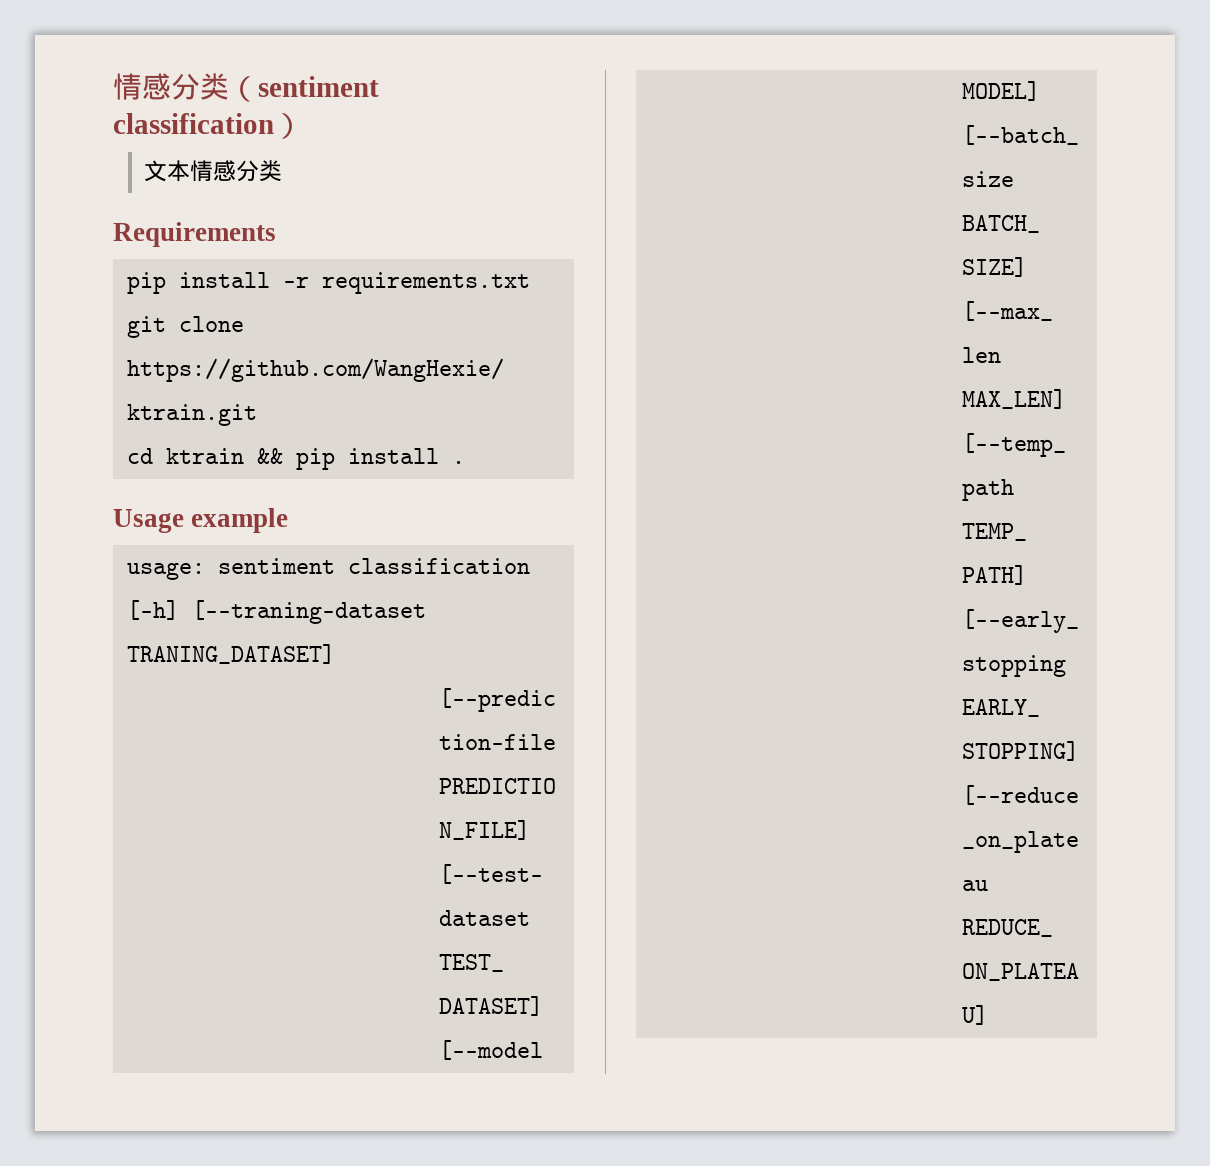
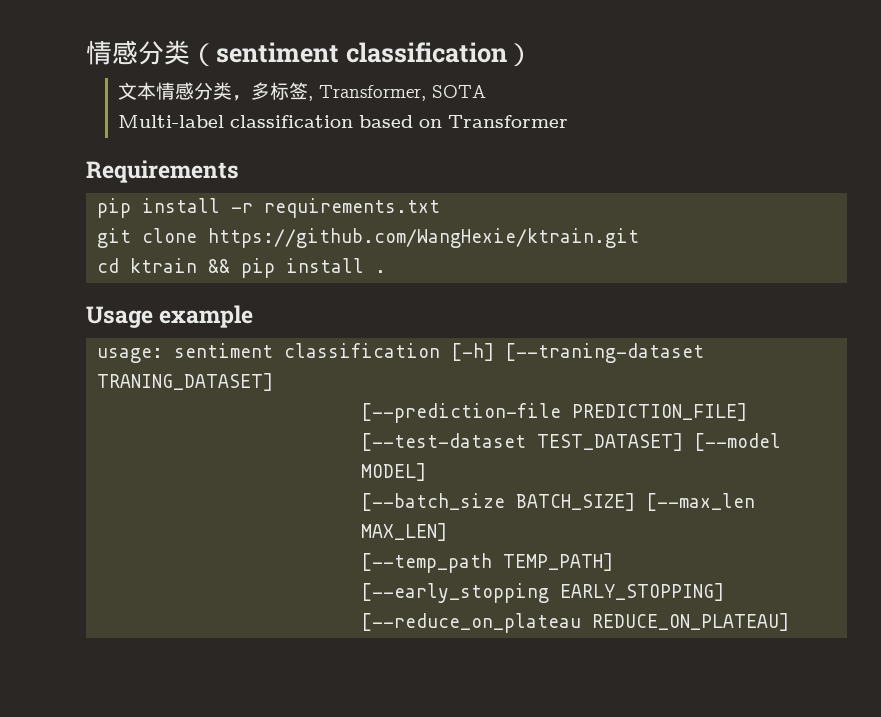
(283, 171) none -> [232,82,487,101] [118,115,569,128] ，多标签, Transformer, SOTA // Multi-label classification based on Transformer

